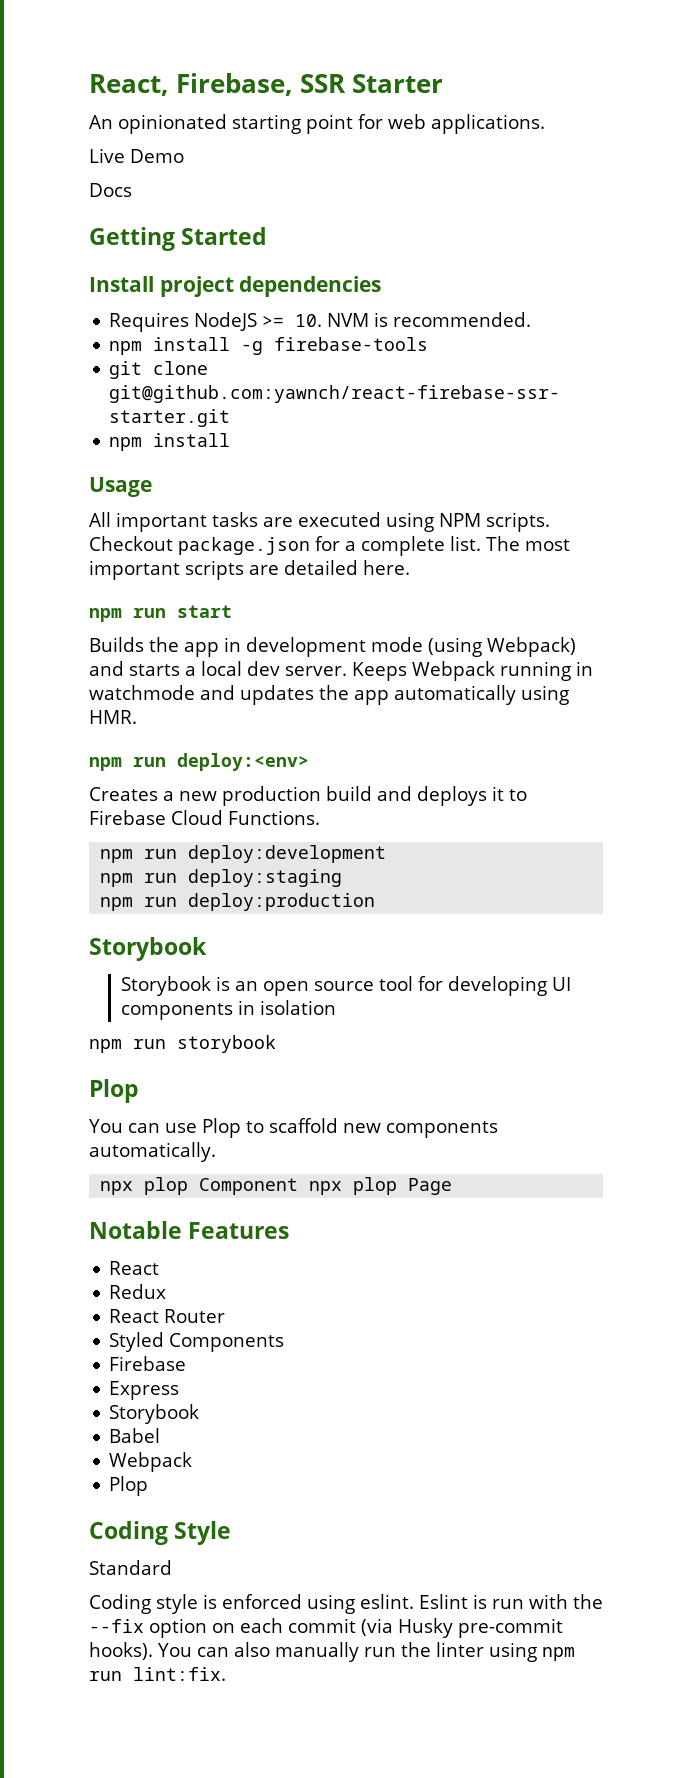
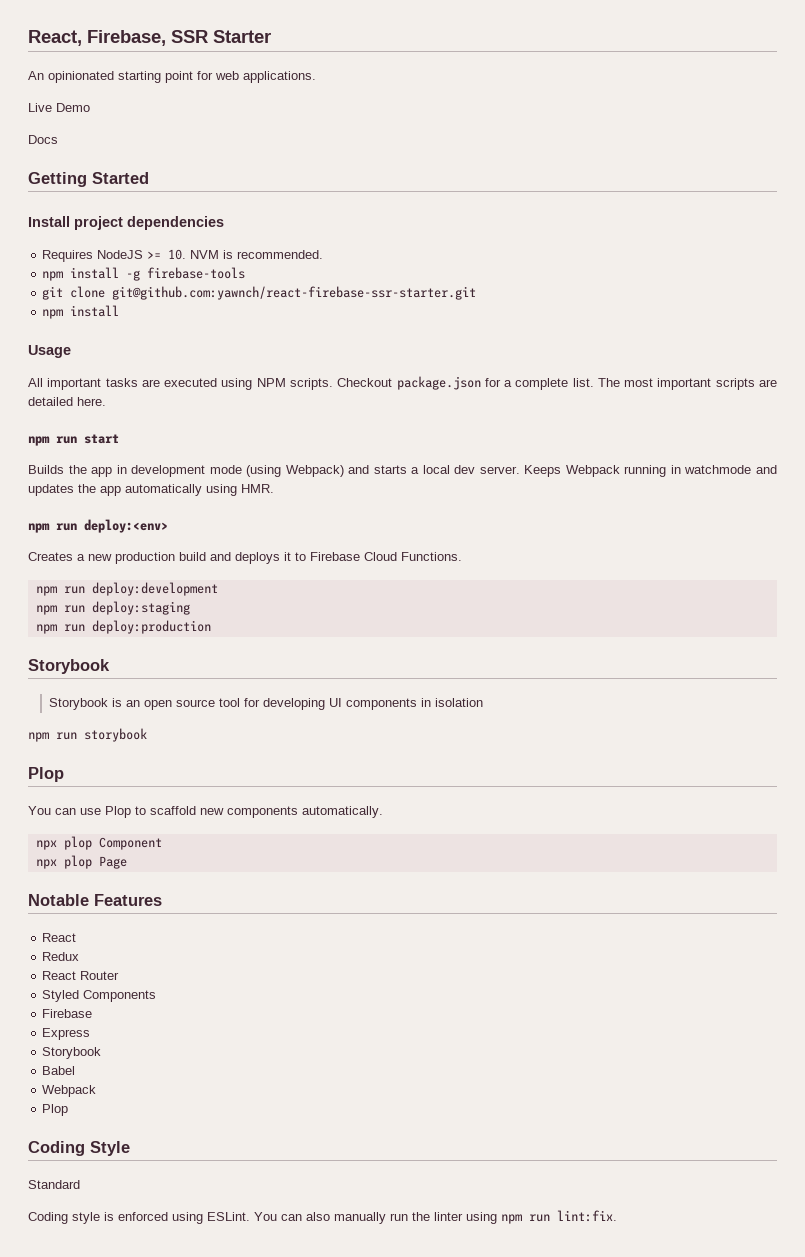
(299, 1186) none -> (162, 843) //
[360,1594,603,1609] [89,1618,563,1638] [89,1642,153,1660] eslint. Eslint is run with the --fix option on each commit (via Husky pre-commit hooks). -> [207,1212,250,1221] ESLint.

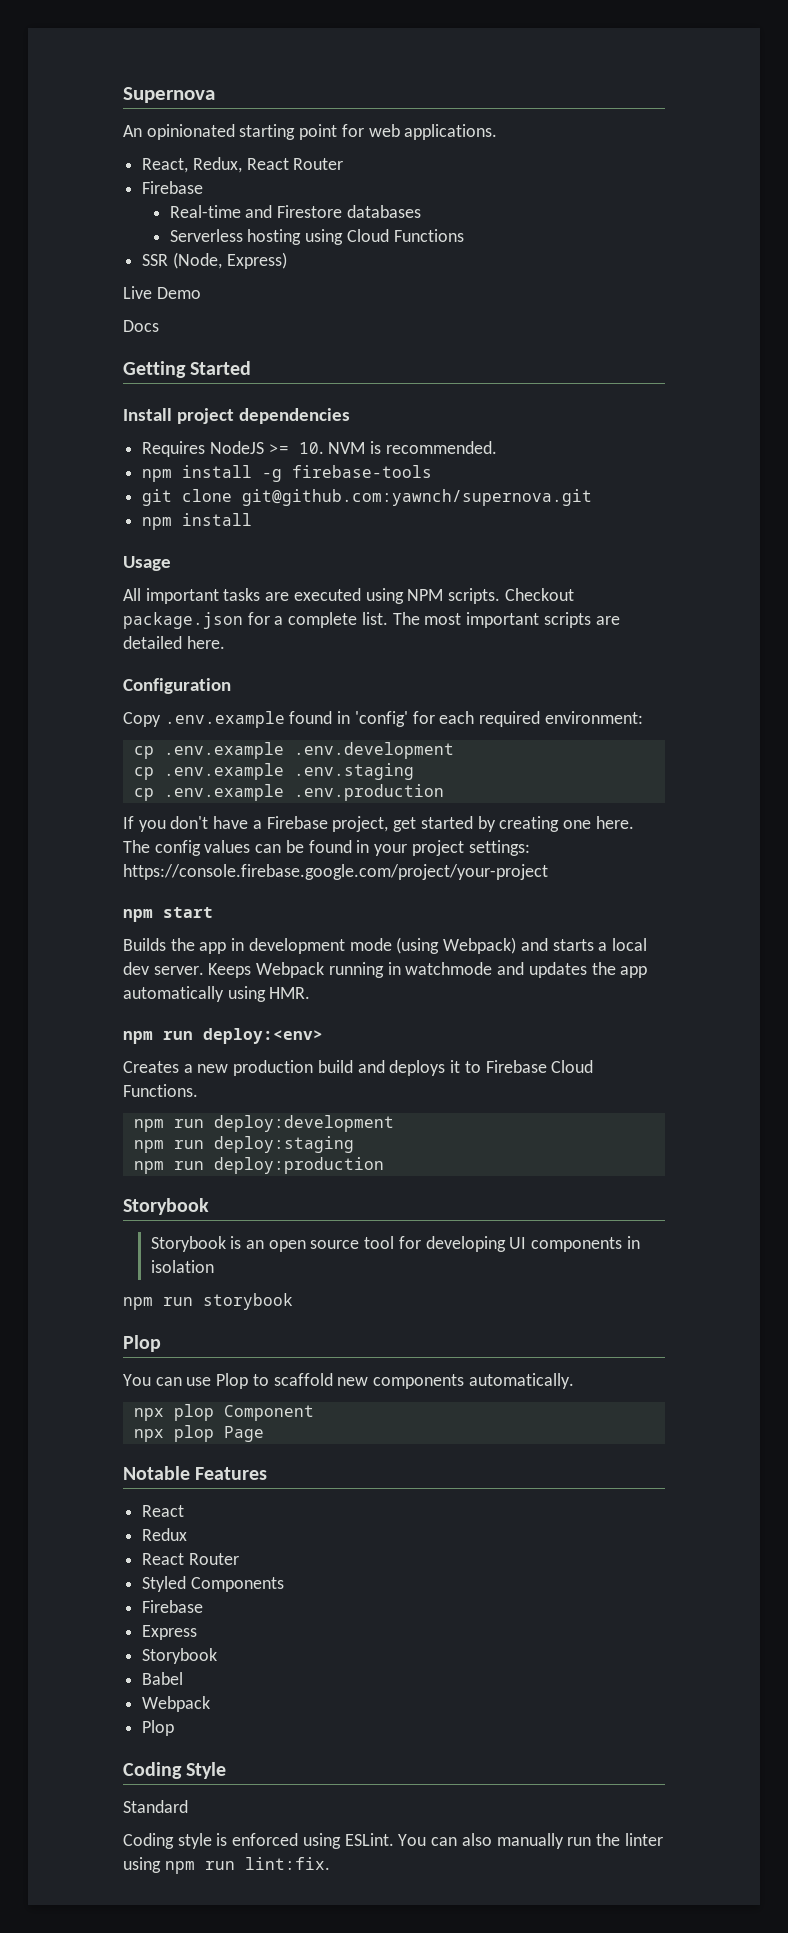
[28,30,271,46] React, Firebase, SSR Starter -> [123,87,215,103] Supernova
(316, 77) none -> [142,157,344,173] [142,181,204,194] [169,205,421,218] [169,229,464,245] [142,252,287,269] // React, Redux, React Router // Firebase // Real-time and Firestore databases // Serverless hosting using Cloud Functions // SSR (Node, Express)
[112,286,477,300] git@github.com:yawnch/react-firebase-ssr-starter.git -> [242,489,593,506] git@github.com:yawnch/supernova.git
[28,436,77,446] // npm run -> [123,678,231,694] [123,711,643,728] [133,742,454,759] [133,763,414,780] [133,784,444,801] [123,816,634,832] [123,840,530,856] [123,864,548,880] [123,909,153,922] // Configuration // Copy .env.example found in 'config' for each required environment: // cp .env.example .env.development // cp .env.example .env.staging // cp .env.example .env.production // If you don't have a Firebase project, get started by creating one here. The config values can be found in your project settings: https://console.firebase.google.com/project/your-project // npm

